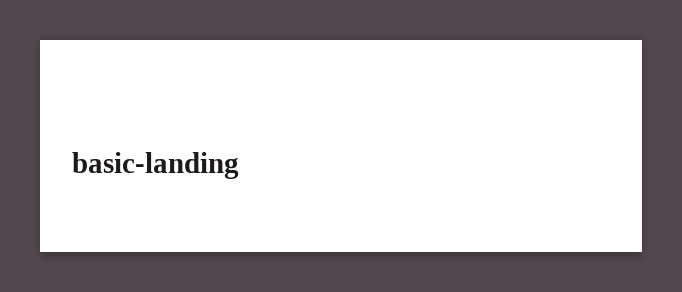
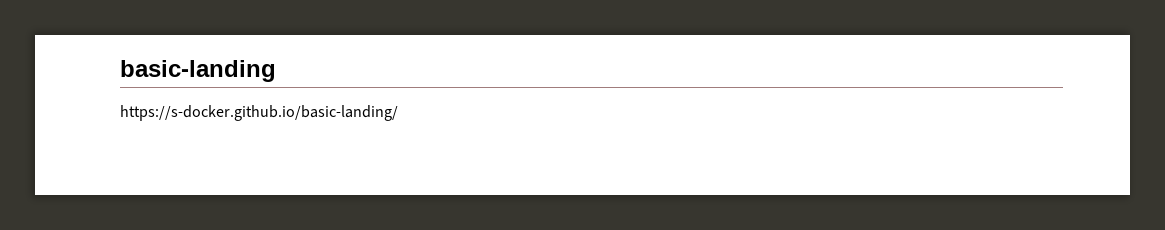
(239, 165) none -> [120,105,398,121] // https://s-docker.github.io/basic-landing/

